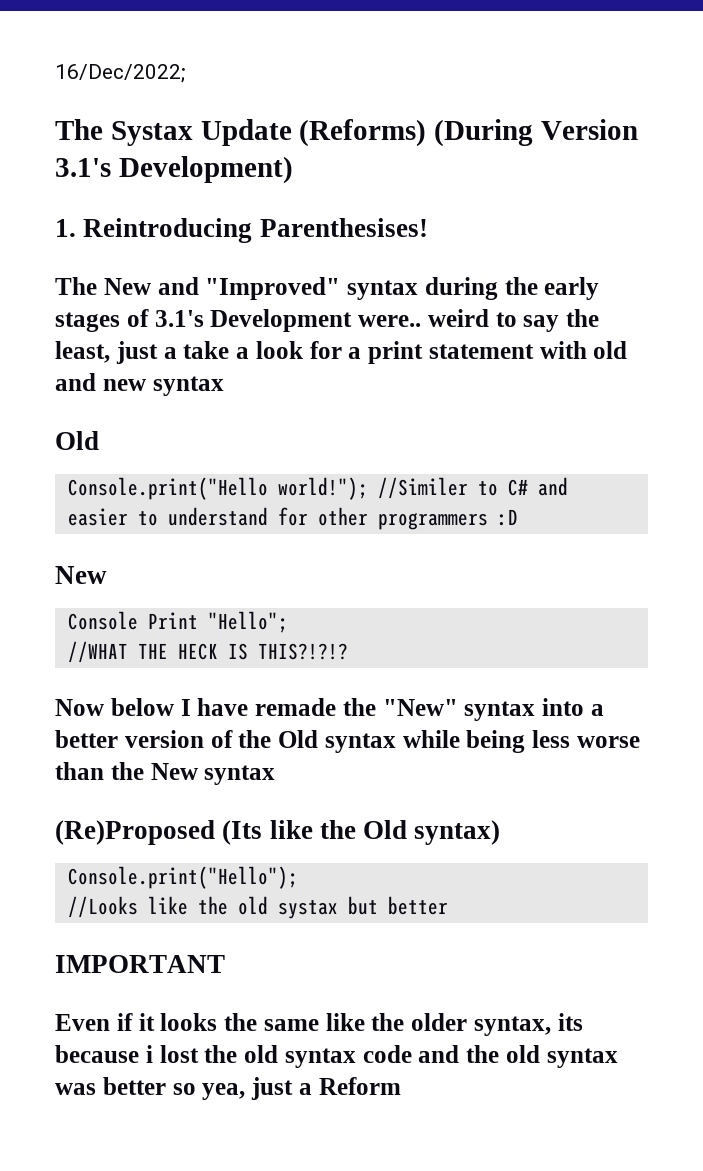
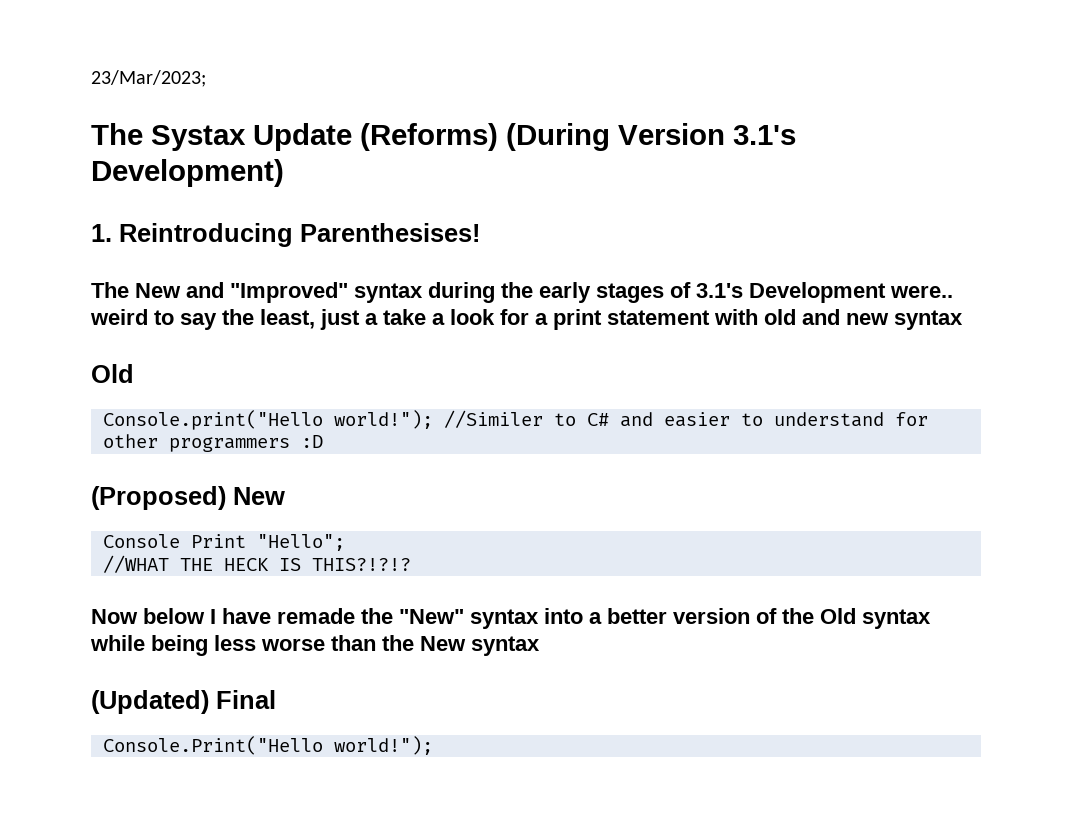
[55,64,185,83] 16/Dec/2022; -> [91,70,206,87] 23/Mar/2023;
(518, 517) none -> [91,486,226,510] (Proposed)
[55,820,501,845] [67,866,298,889] [67,896,448,919] [55,955,225,973] [55,1013,583,1036] [55,1045,618,1068] [55,1077,401,1100] (Re)Proposed (Its like the Old syntax) // Console.print("Hello"); // //Looks like the old systax but better // IMPORTANT // Even if it looks the same like the older syntax, its because i lost the old syntax code and the old syntax was better so yea, just a Reform -> [91,690,276,714] [103,736,433,755] (Updated) Final // Console.Print("Hello world!");

